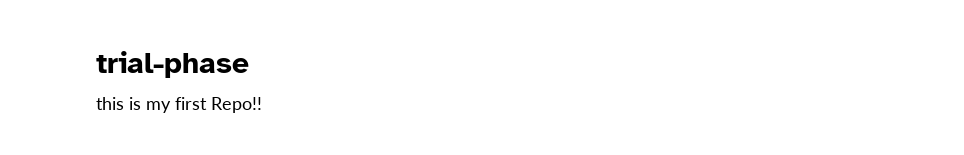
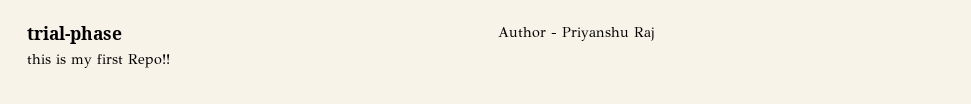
(262, 105) none -> [498,27,655,41] // Author - Priyanshu Raj

